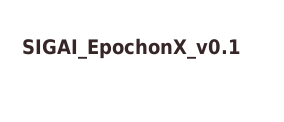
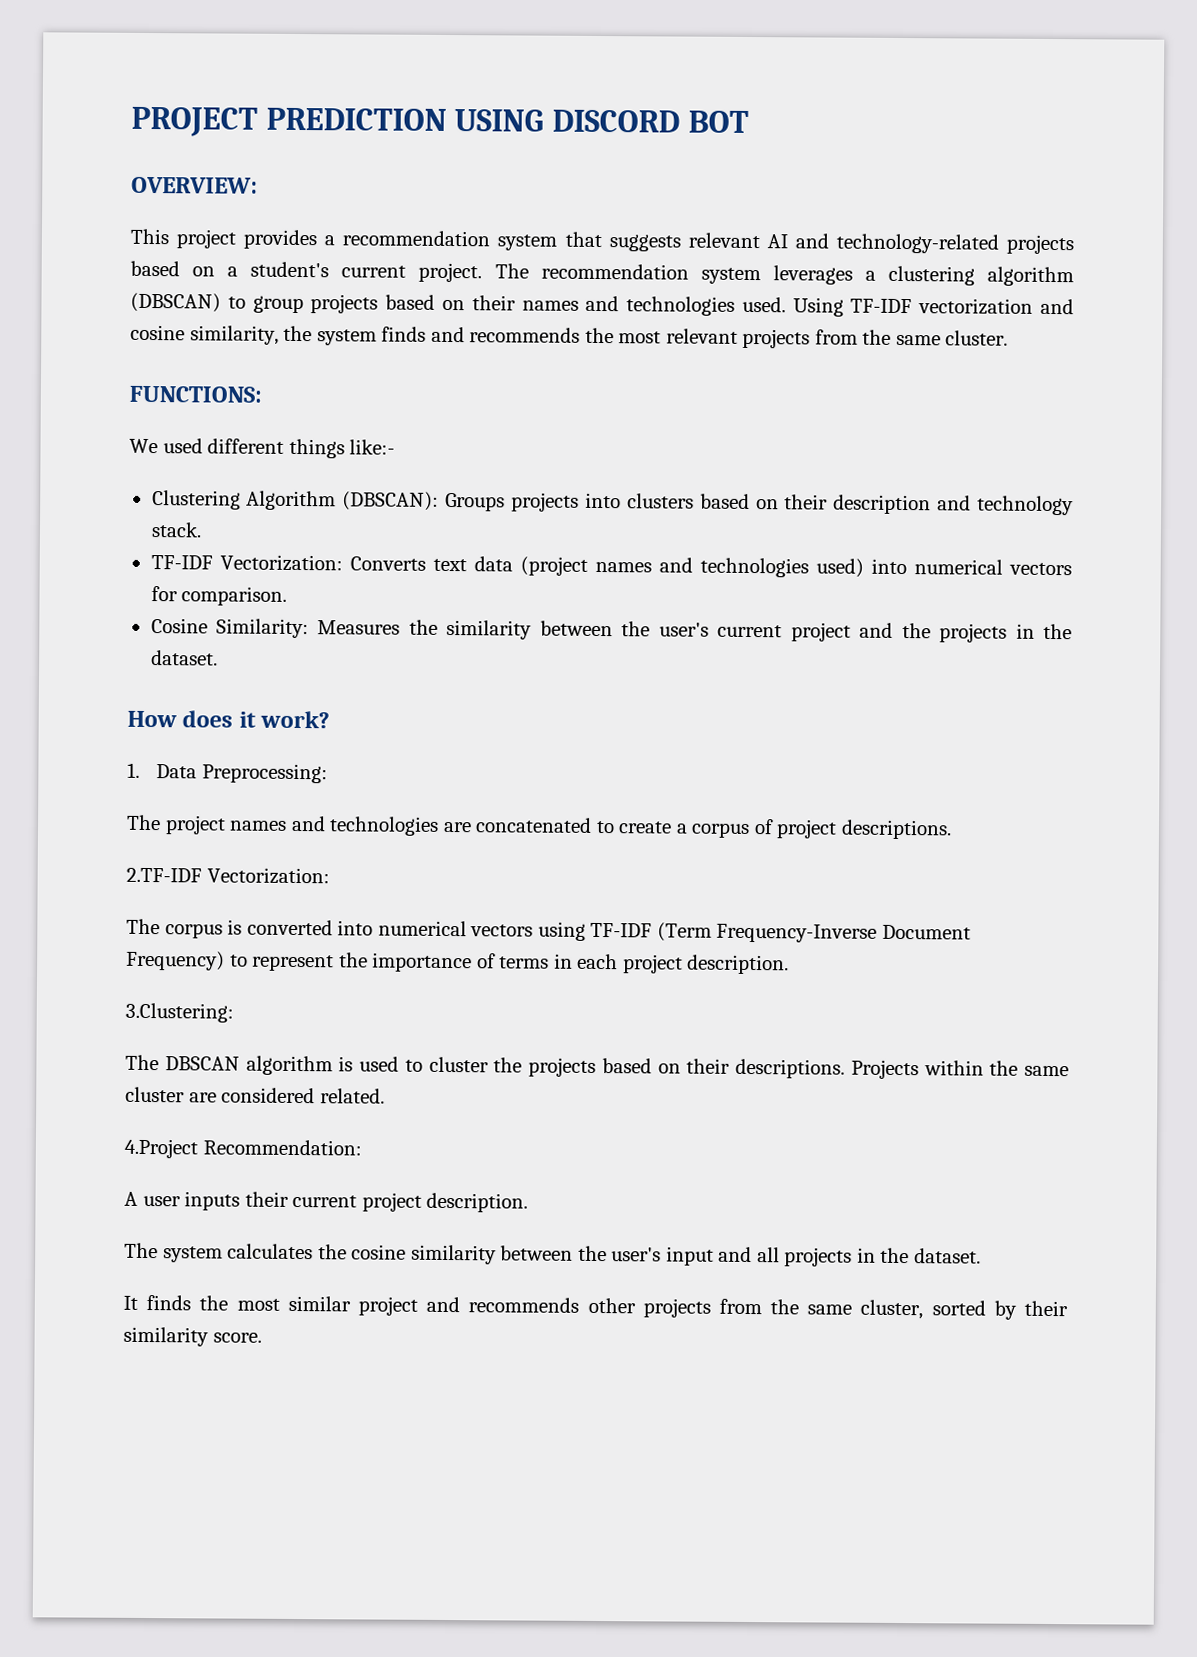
[22,38,241,59] SIGAI_EpochonX_v0.1 -> [131,106,749,137] [131,176,258,194] [130,228,1074,255] [130,260,1074,287] [130,292,1074,317] [130,324,1009,349] [129,385,262,403] [129,438,396,459] [151,490,1075,516] [150,522,202,538] [150,554,1073,578] [150,586,288,606] [150,618,1072,643] [150,650,218,666] [127,710,331,729] [127,762,328,784] [126,814,952,840] [126,867,330,885] [126,918,971,943] [126,950,790,975] [125,1002,234,1023] [125,1054,1069,1080] [125,1086,385,1104] [124,1138,362,1159] [124,1191,529,1213] [124,1242,982,1267] [123,1295,1068,1320] [123,1326,262,1347] PROJECT PREDICTION USING DISCORD BOT // OVERVIEW: // This project provides a recommendation system that suggests relevant AI and technology-related projects based on a student's current project. The recommendation system leverages a clustering algorithm (DBSCAN) to group projects based on their names and technologies used. Using TF-IDF vectorization and cosine similarity, the system finds and recommends the most relevant projects from the same cluster. // FUNCTIONS: // We used different things like:- // Clustering Algorithm (DBSCAN): Groups projects into clusters based on their description and technology stack. // TF-IDF Vectorization: Converts text data (project names and technologies used) into numerical vectors for comparison. // Cosine Similarity: Measures the similarity between the user's current project and the projects in the dataset. // How does it work? // 1. Data Preprocessing: // The project names and technologies are concatenated to create a corpus of project descriptions. // 2.TF-IDF Vectorization: // The corpus is converted into numerical vectors using TF-IDF (Term Frequency-Inverse Document Frequency) to represent the importance of terms in each project description. // 3.Clustering: // The DBSCAN algorithm is used to cluster the projects based on their descriptions. Projects within the same cluster are considered related. // 4.Project Recommendation: // A user inputs their current project description. // The system calculates the cosine similarity between the user's input and all projects in the dataset. // It finds the most similar project and recommends other projects from the same cluster, sorted by their similarity score.

